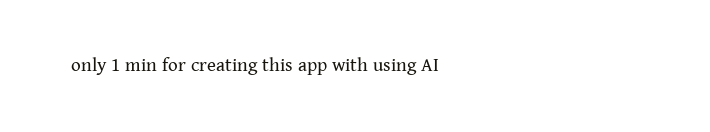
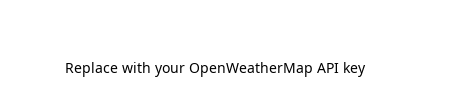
[71,57,439,75] only 1 min for creating this app with using AI -> [65,62,366,77] Replace with your OpenWeatherMap API key

